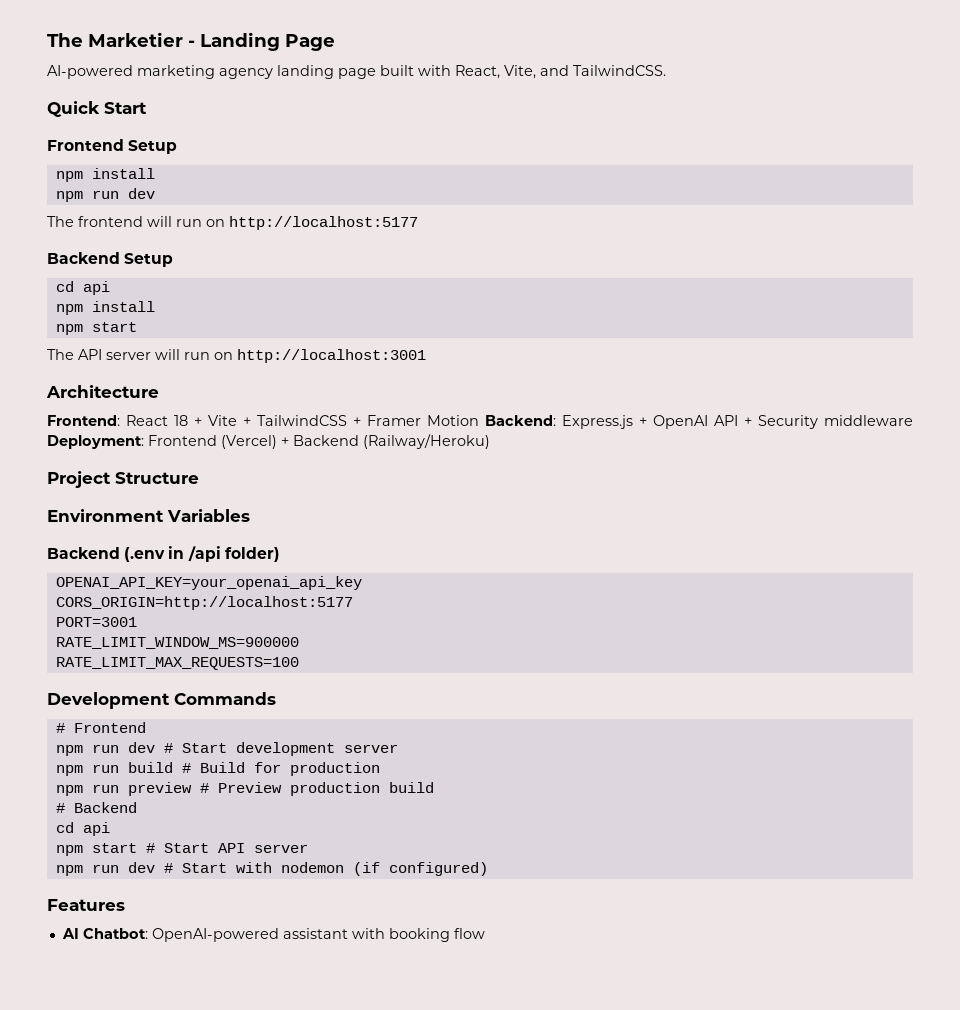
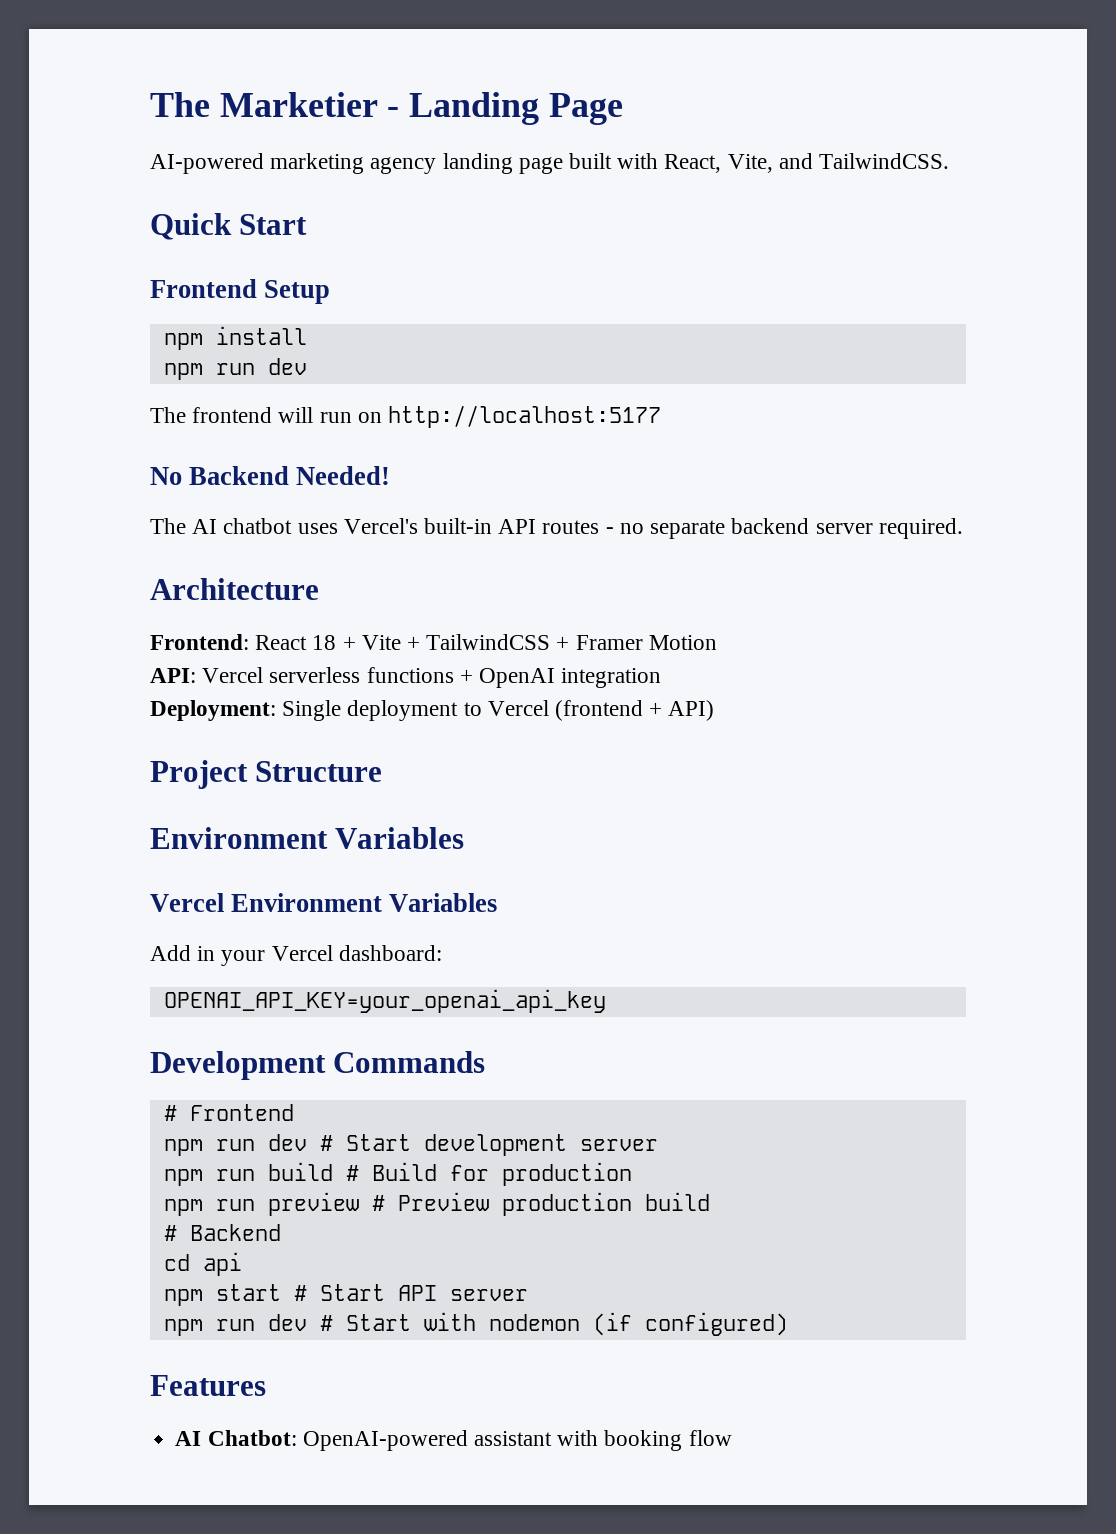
[47,252,174,267] [55,281,110,295] [55,301,155,315] [55,322,137,335] [47,349,426,363] Backend Setup // cd api // npm install // npm start // The API server will run on http://localhost:3001 -> [150,466,391,485] [150,518,963,539] No Backend Needed! // The AI chatbot uses Vercel's built-in API routes - no separate backend server required.
[485,415,913,429] [47,434,490,449] [47,471,199,488] [47,509,250,522] [47,546,280,562] [55,576,362,590] [55,596,353,610] [55,617,137,627] [55,637,299,649] [55,657,299,670] Backend: Express.js + OpenAI API + Security middleware Deployment: Frontend (Vercel) + Backend (Railway/Heroku) // Project Structure // Environment Variables // Backend (.env in /api folder) // OPENAI_API_KEY=your_openai_api_key // CORS_ORIGIN=http://localhost:5177 // PORT=3001 // RATE_LIMIT_WINDOW_MS=900000 // RATE_LIMIT_MAX_REQUESTS=100 -> [150,667,662,688] [150,700,715,721] [150,760,383,789] [150,827,465,849] [150,893,498,912] [150,945,442,966] [163,989,606,1013] // API: Vercel serverless functions + OpenAI integration // Deployment: Single deployment to Vercel (frontend + API) // Project Structure // Environment Variables // Vercel Environment Variables // Add in your Vercel dashboard: // OPENAI_API_KEY=your_openai_api_key

